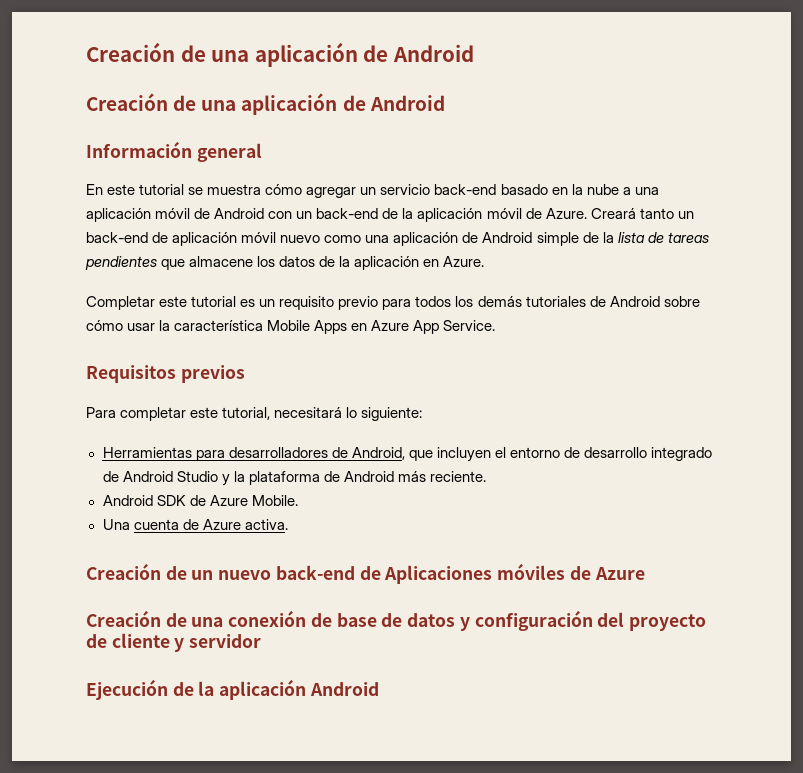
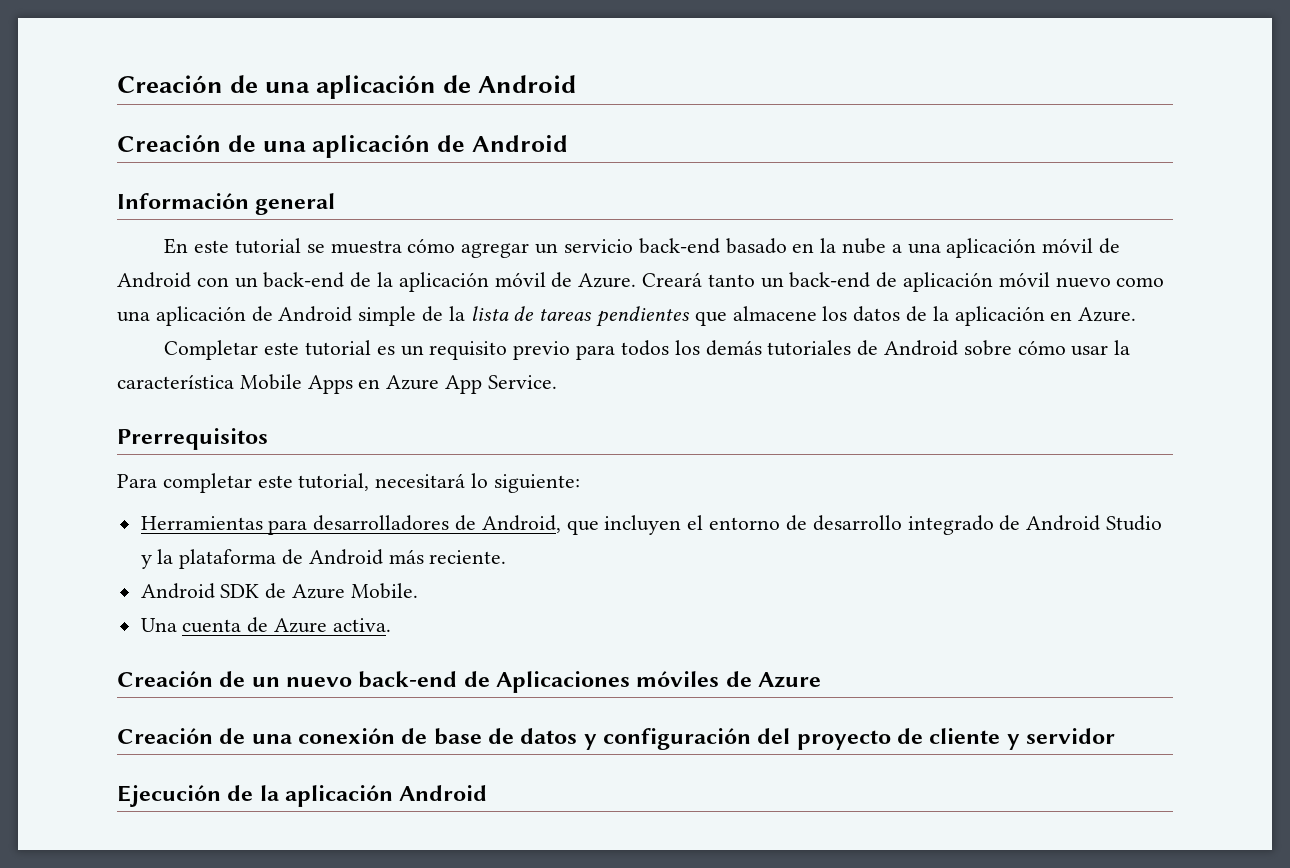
[86,365,245,383] Requisitos previos -> [117,428,268,450] Prerrequisitos

